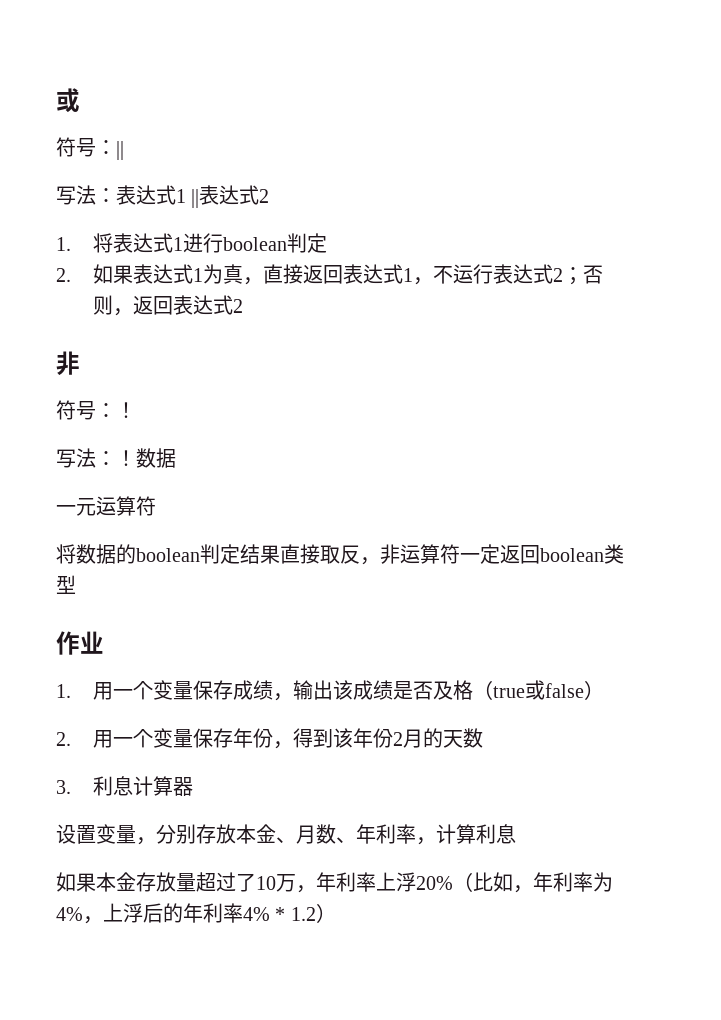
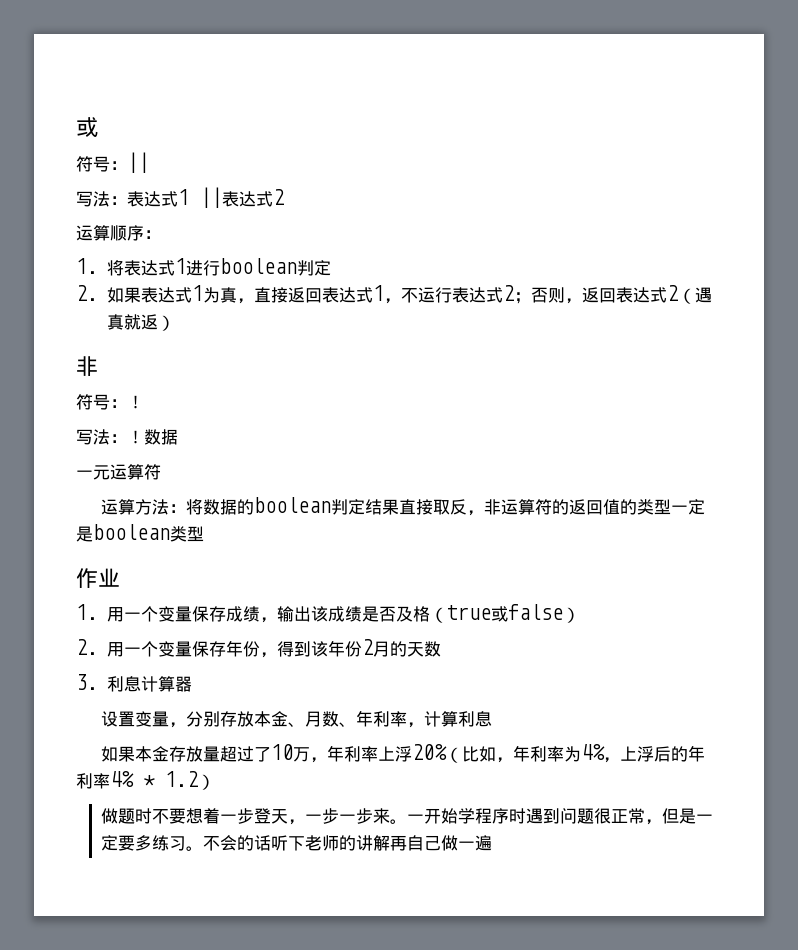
(270, 196) none -> [76,225,161,241] // 运算顺序：
(243, 306) none -> [677,287,712,304] [106,314,175,331] （遇真就返）
(156, 506) none -> [101,499,187,515] 运算方法：
[460,544,540,564] 一定返回 -> [552,499,706,515] [76,526,93,542] 的返回值的类型一定是
(336, 913) none -> [101,808,714,825] [101,835,493,851] // 做题时不要想着一步登天，一步一步来。一开始学程序时遇到问题很正常，但是一定要多练习。不会的话听下老师的讲解再自己做一遍

